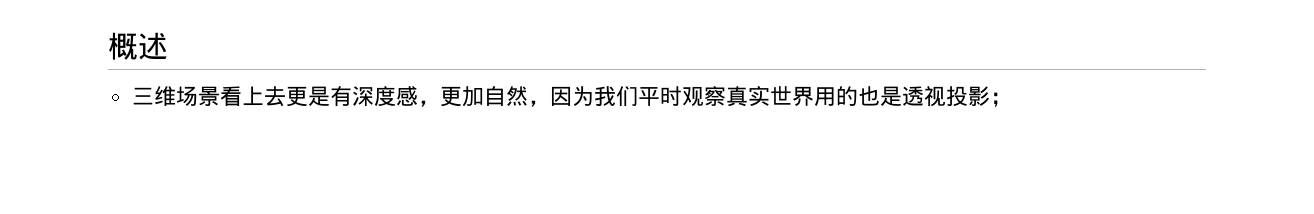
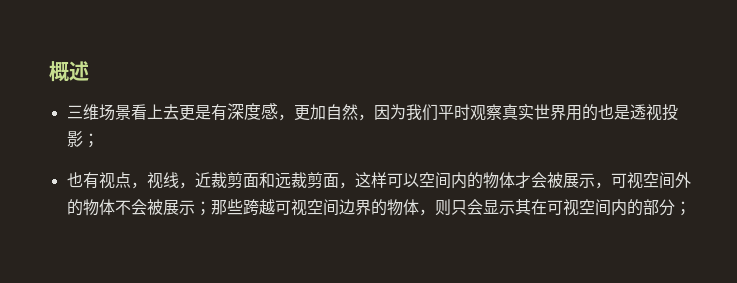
(1013, 99) none -> [66,172,691,189] [66,199,691,216] // 也有视点，视线，近裁剪面和远裁剪面，这样可以空间内的物体才会被展示，可视空间外的物体不会被展示；那些跨越可视空间边界的物体，则只会显示其在可视空间内的部分；

